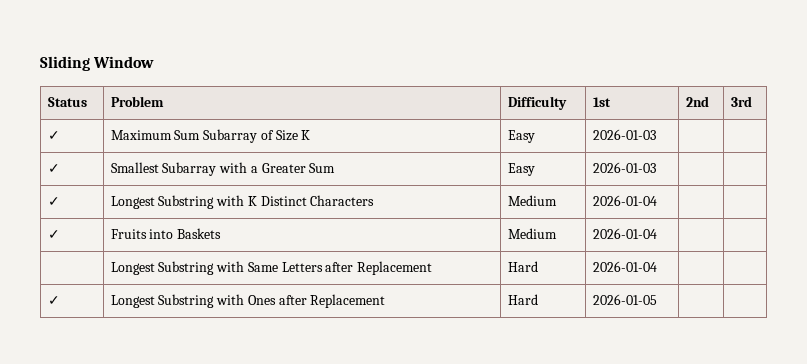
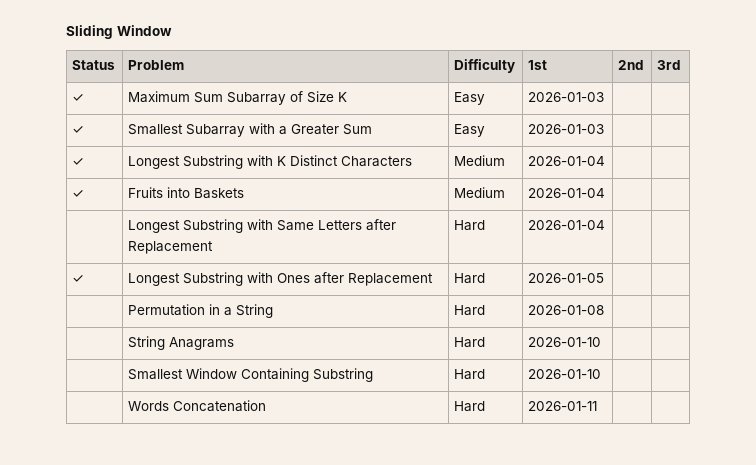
(657, 299) none -> [128,304,274,318] [454,305,486,316] [528,305,605,315] [128,336,235,350] [454,337,486,348] [528,337,602,347] [128,368,374,382] [454,369,486,380] [528,369,602,379] [128,400,267,412] [454,401,486,412] [528,401,598,411] // | Permutation in a String | Hard | 2026-01-08 | | // | String Anagrams | Hard | 2026-01-10 | | // | Smallest Window Containing Substring | Hard | 2026-01-10 | | // | Words Concatenation | Hard | 2026-01-11 | |

